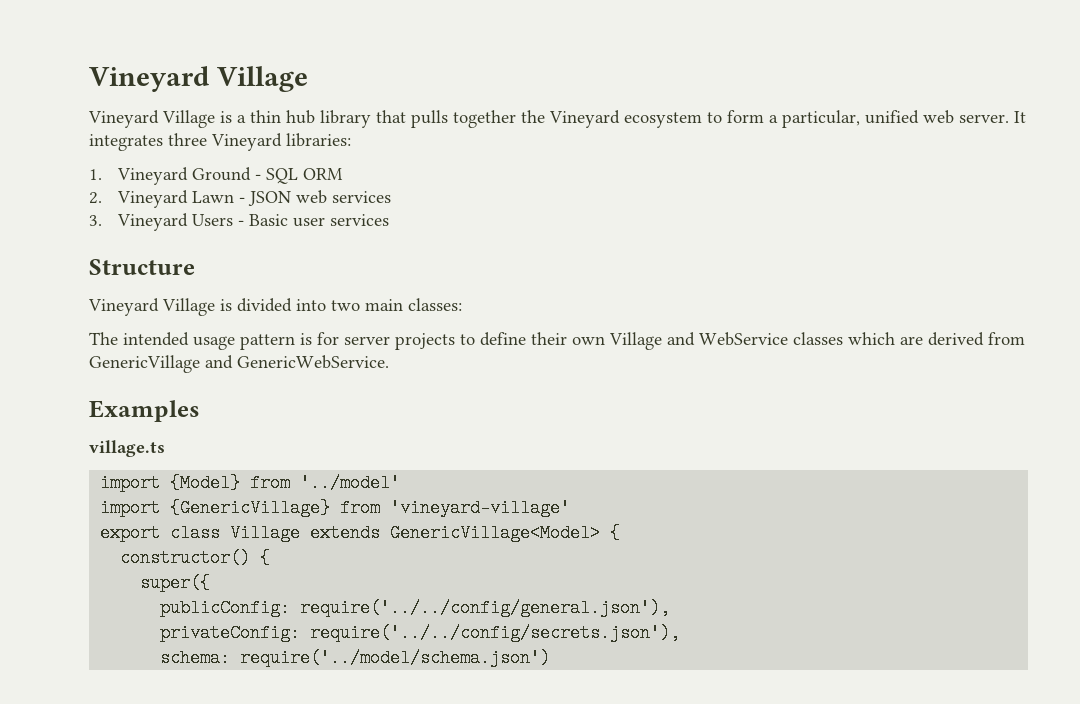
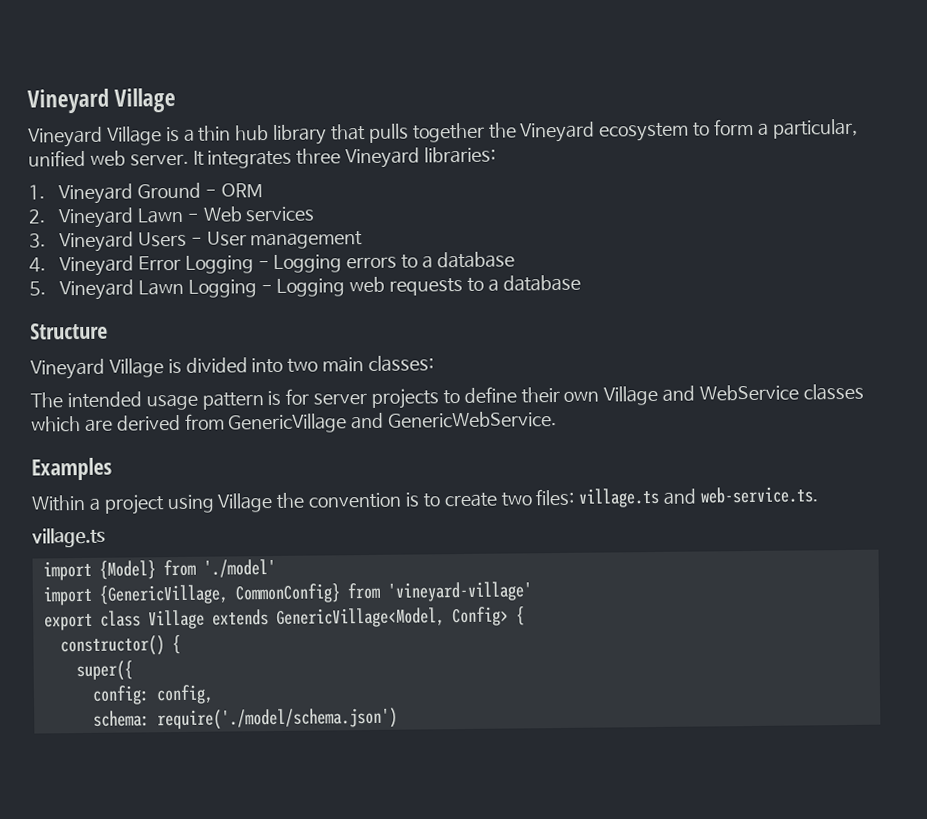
[265,168,298,184] SQL -> (217, 193) none
[247,190,327,206] JSON web -> [202,206,243,222] Web
[248,214,389,227] Basic user services -> [206,231,364,250] [29,251,515,277] [29,274,581,301] User management // 4. Vineyard Error Logging - Logging errors to a database // 5. Vineyard Lawn Logging - Logging web requests to a database
(200, 411) none -> [31,486,819,515] // Within a project using Village the convention is to create two files: village.ts and web-service.ts.
[300,474,401,492] [100,499,331,517] '../model' // import {GenericVillage} -> [202,558,276,578] [42,583,341,606] './model' // import {GenericVillage, CommonConfig}
[390,524,601,542] GenericVillage<Model> -> [275,606,509,628] GenericVillage<Model, Config>
[160,599,671,617] [160,624,681,642] publicConfig: require('../../config/general.json'), // privateConfig: require('../../config/secrets.json'), -> [91,684,214,705] config: config,
[240,649,551,667] require('../model/schema.json') -> [156,707,398,731] require('./model/schema.json')

